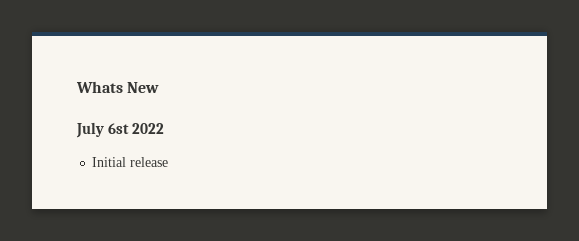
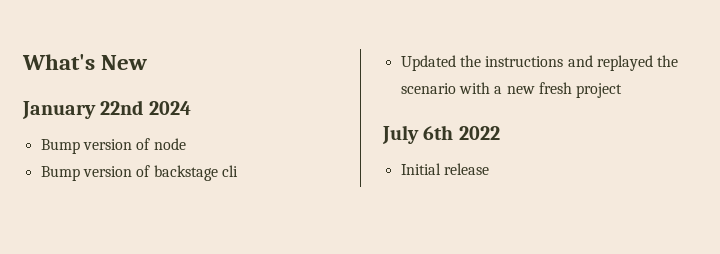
[76,81,123,93] Whats -> [22,54,95,70] What's
(160, 87) none -> [22,100,191,119] [40,138,186,154] [40,165,238,181] [400,55,679,71] [400,82,623,98] // January 22nd 2024 // Bump version of node // Bump version of backstage cli // Updated the instructions and replayed the scenario with a new fresh project
[108,123,130,134] 6st -> [423,125,454,140] 6th

